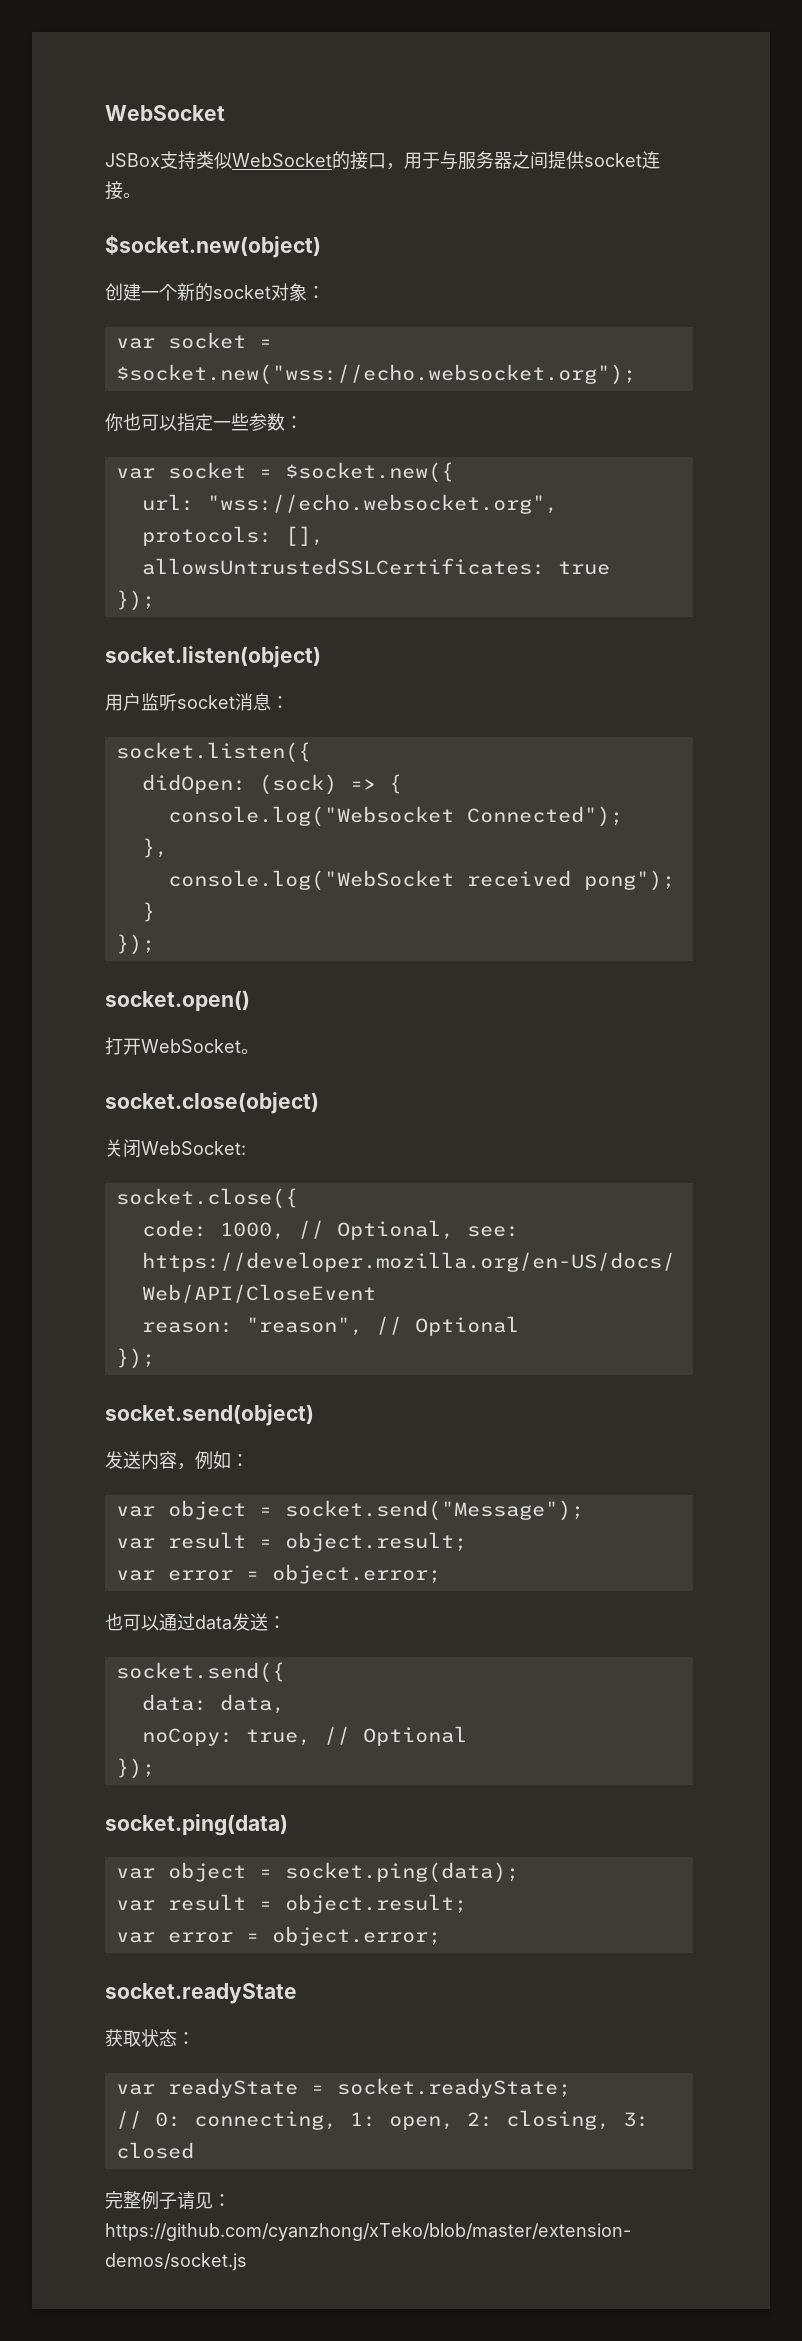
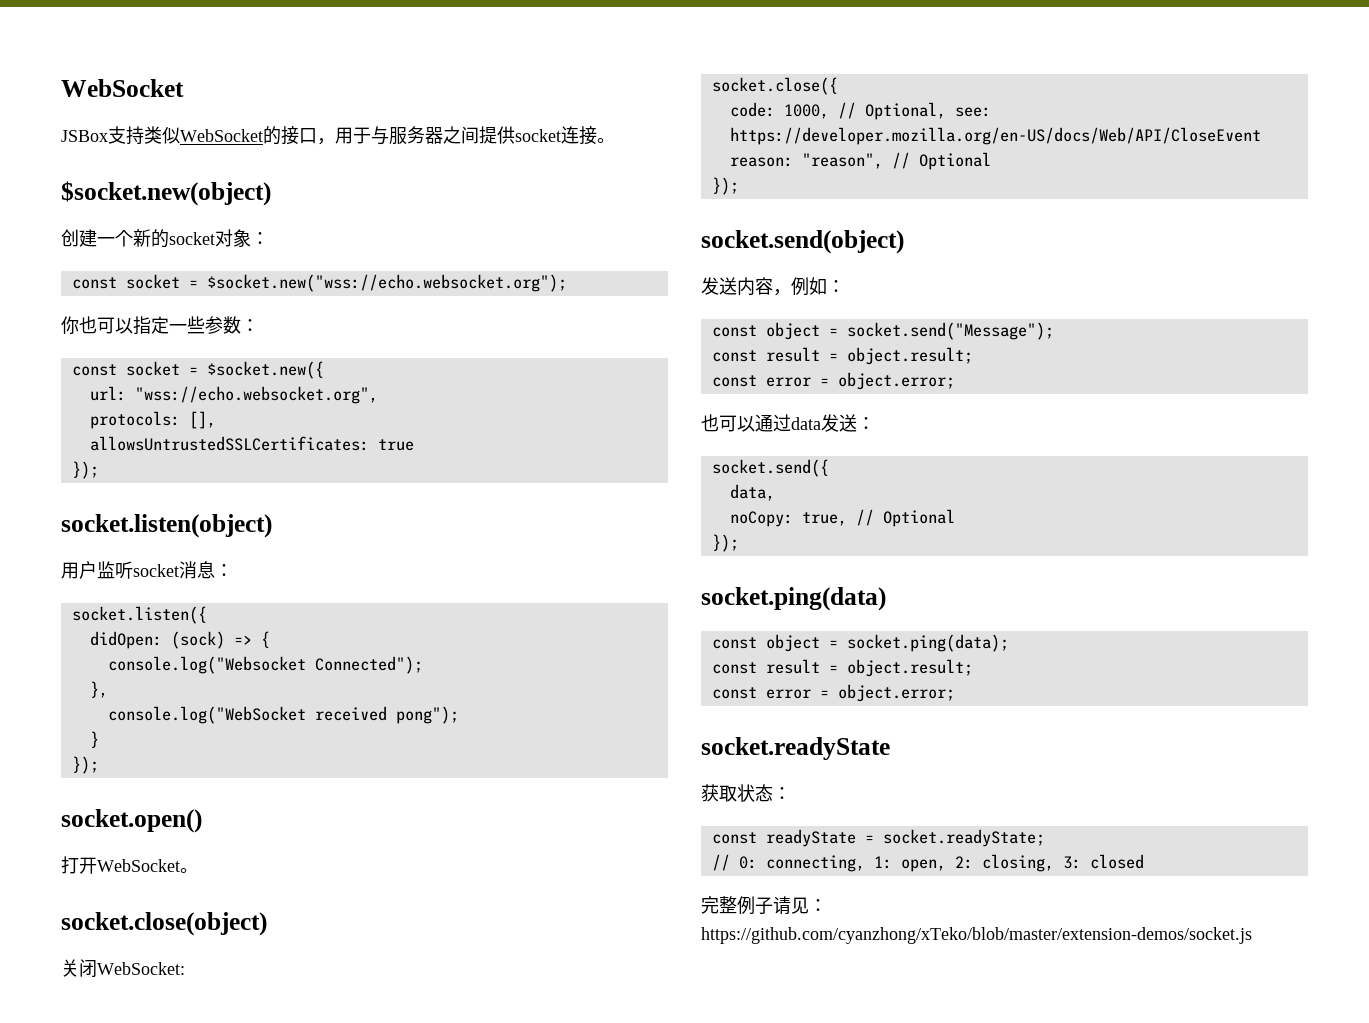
[115,338,155,349] var -> [71,277,117,289] const
[115,468,155,479] var -> [71,364,117,376] const
[115,1506,155,1517] var -> [711,325,757,337] const
[115,1532,467,1552] [115,1570,155,1581] var result = object.result; // var -> [711,347,973,365] [711,375,757,387] const result = object.result; // const
[141,1694,207,1711] data: -> (829, 468) none
[115,1868,155,1879] var -> [711,637,757,649] const
[115,1894,467,1914] [115,1932,155,1943] var result = object.result; // var -> [711,659,973,677] [711,687,757,699] const result = object.result; // const
[115,2084,155,2095] var -> [711,832,757,844] const

